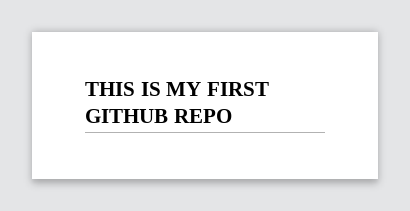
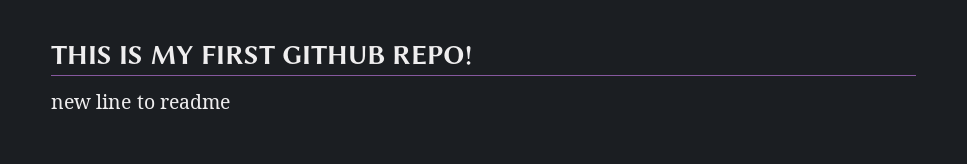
[173,109,232,123] REPO -> [392,45,473,65] [51,94,230,109] REPO! // new line to readme

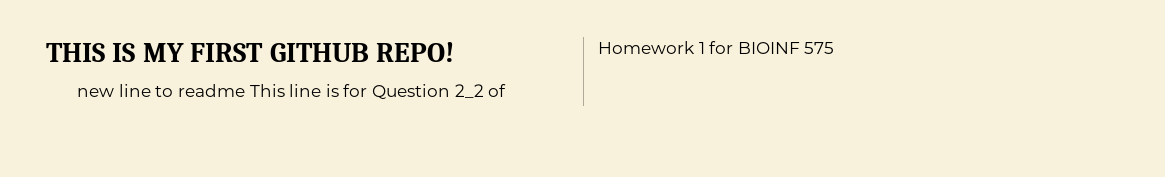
(230, 101) none -> [249,84,507,100] [598,41,835,54] This line is for Question 2_2 of Homework 1 for BIOINF 575

